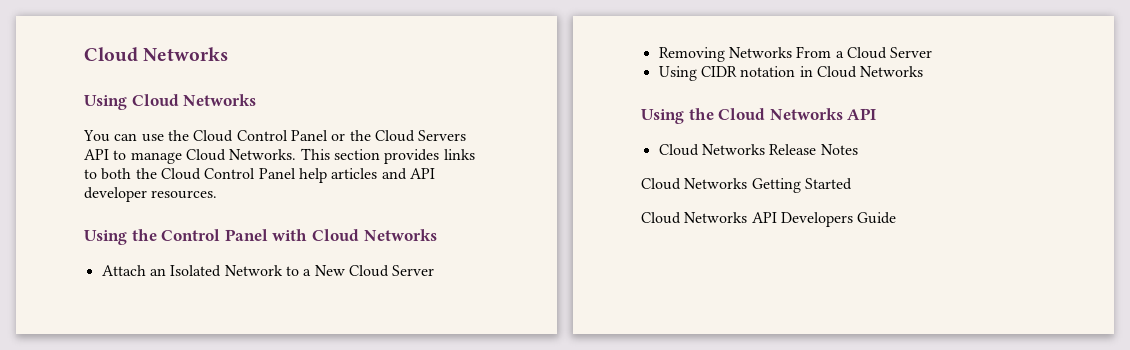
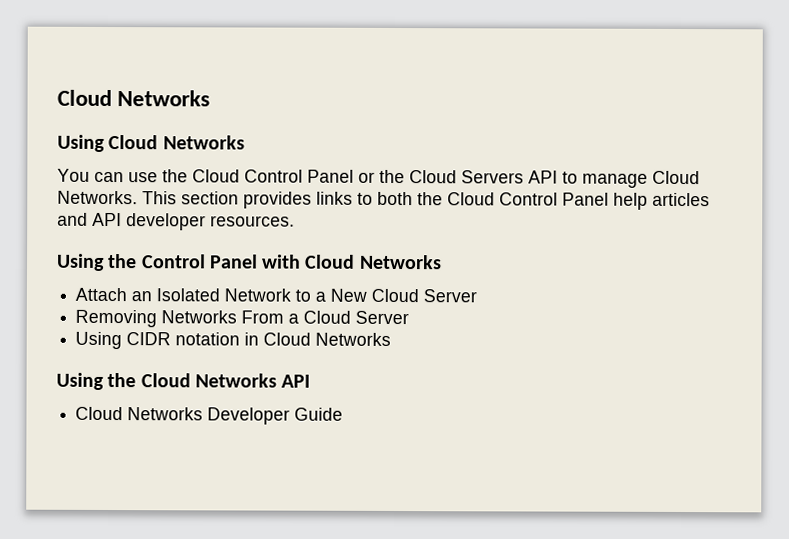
[769,144,858,155] [641,178,852,193] [641,212,853,227] Release Notes // Cloud Networks Getting Started // Cloud Networks API Developers -> [207,407,291,425] Developer

